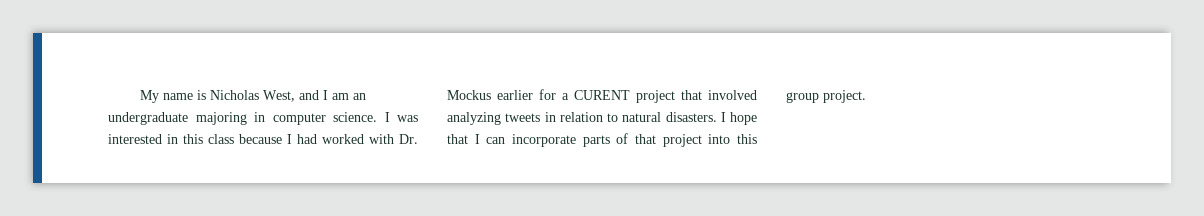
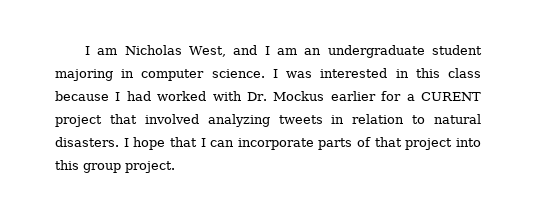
[139,90,206,103] My name is -> [85,46,118,55] I am
(188, 118) none -> [432,45,482,55] student

